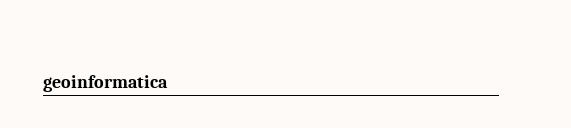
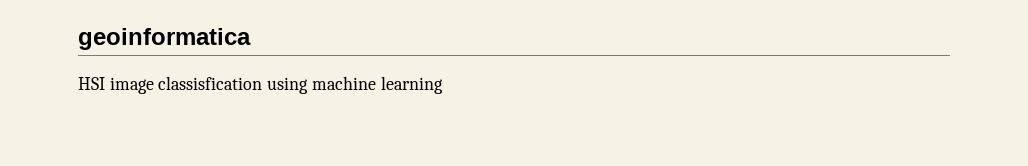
(168, 83) none -> [78,76,443,94] // HSI image classisfication using machine learning

